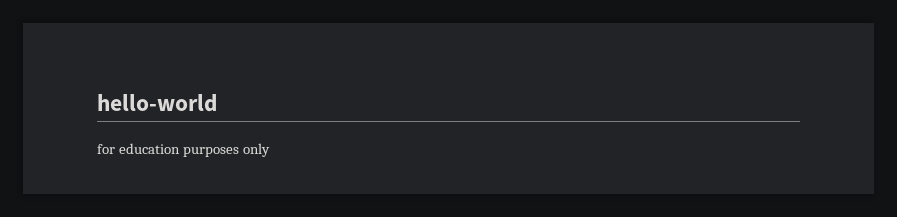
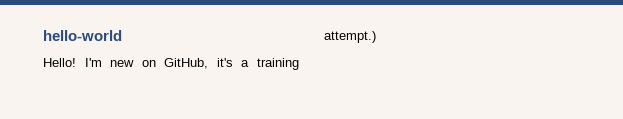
[97,143,270,157] for education purposes only -> [43,58,299,70] [324,31,376,43] Hello! I'm new on GitHub, it's a training attempt.)

